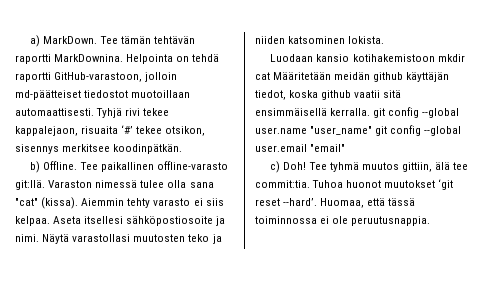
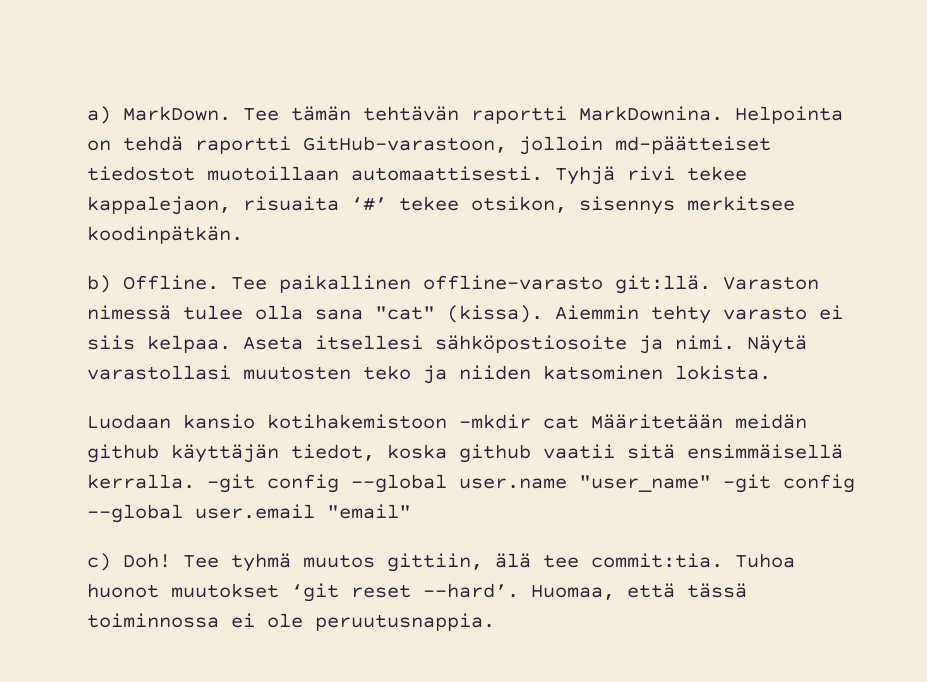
[437,54,465,62] mkdir -> [459,414,531,429] -mkdir
[373,108,386,118] git -> [207,474,255,493] -git
[375,126,388,136] git -> [723,474,771,493] -git

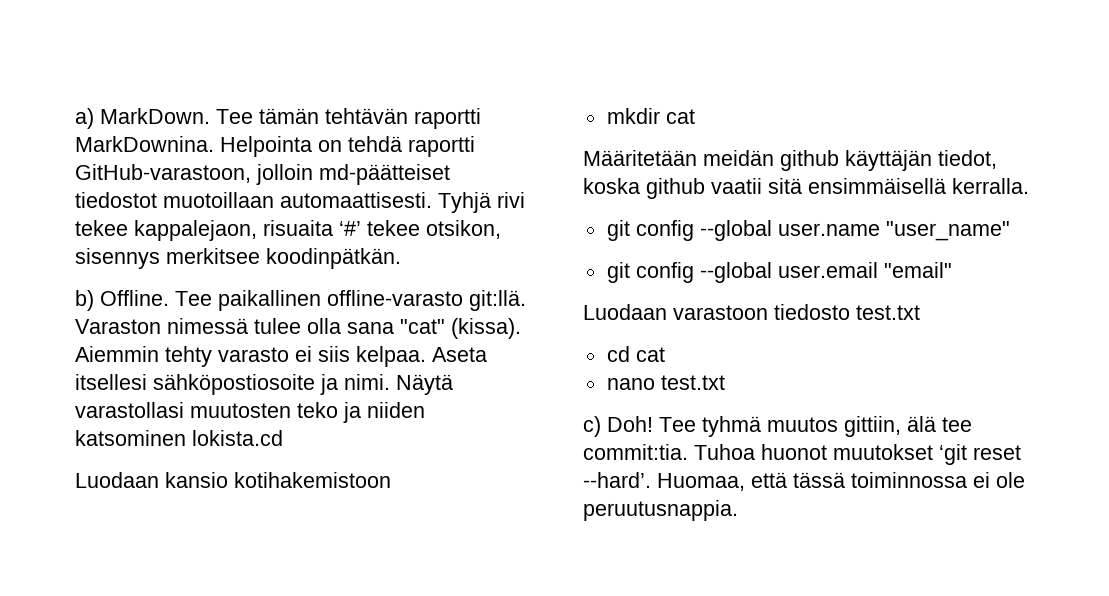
[675,365,771,380] lokista. -> [192,430,283,446] lokista.cd
[459,414,579,429] -mkdir cat -> [606,108,695,124] // mkdir cat //
[207,474,255,493] -git -> [606,220,630,241] // git
[723,474,771,493] -git -> [606,262,630,283] // git
(411, 511) none -> [583,304,920,320] [606,346,665,362] [606,375,725,390] // Luodaan varastoon tiedosto test.txt // cd cat // nano test.txt

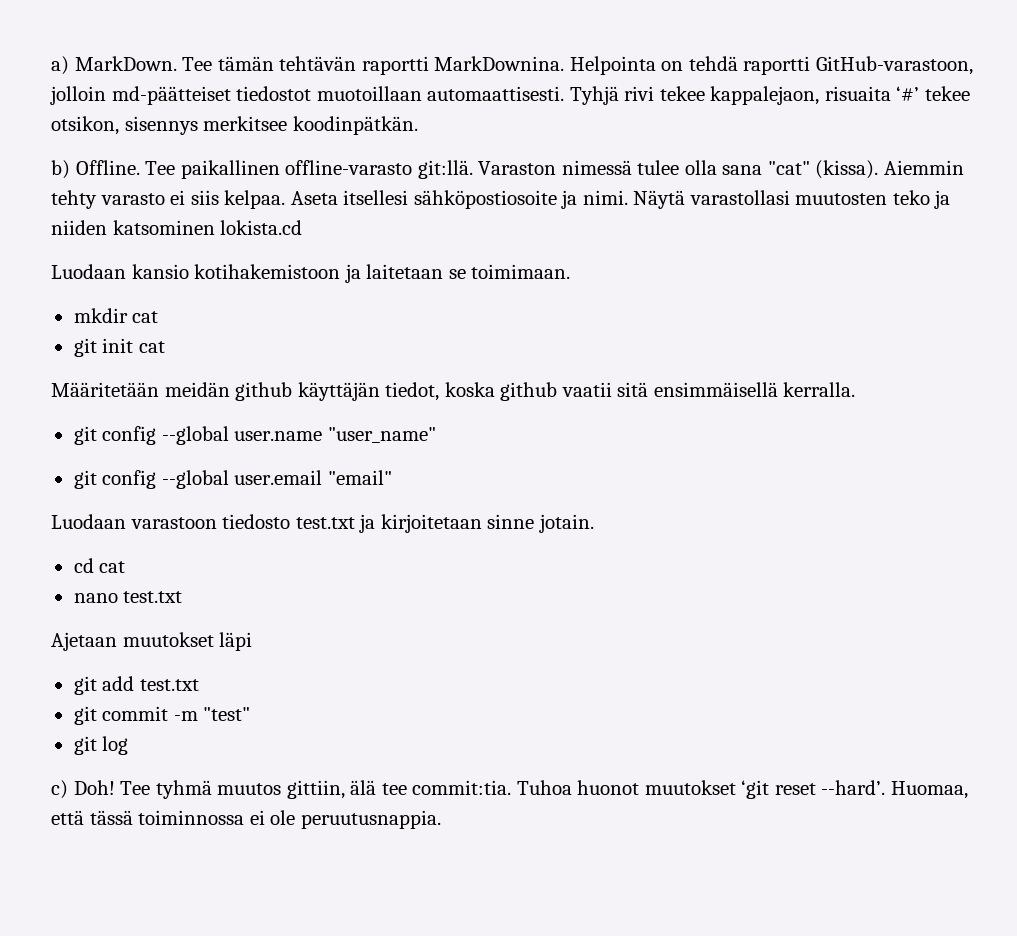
(391, 480) none -> [344,264,571,283] ja laitetaan se toimimaan.
(695, 116) none -> [73,338,165,357] // git init cat
(920, 312) none -> [359,514,594,533] ja kirjoitetaan sinne jotain.
(725, 382) none -> [51,632,253,651] [73,676,199,695] [73,706,251,725] [73,736,129,755] // Ajetaan muutokset läpi // git add test.txt // git commit -m "test" // git log

